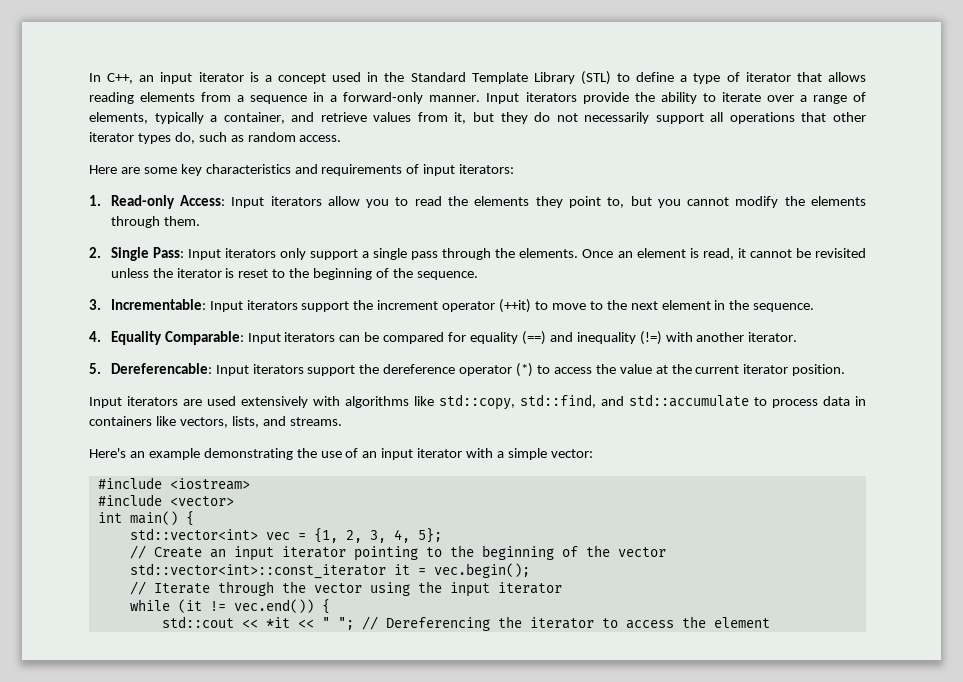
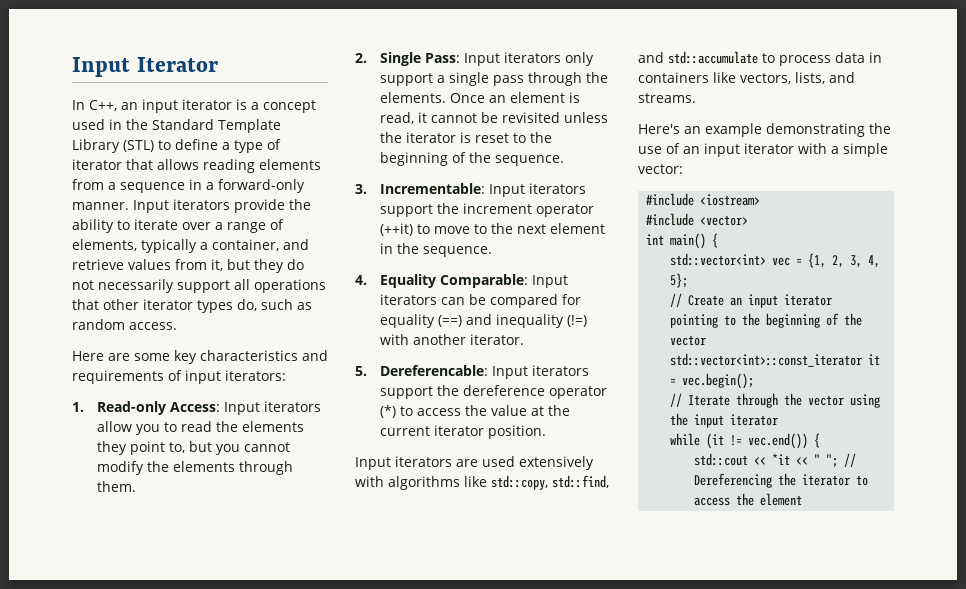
(89, 77) none -> [72,57,218,77] Input Iterator //

